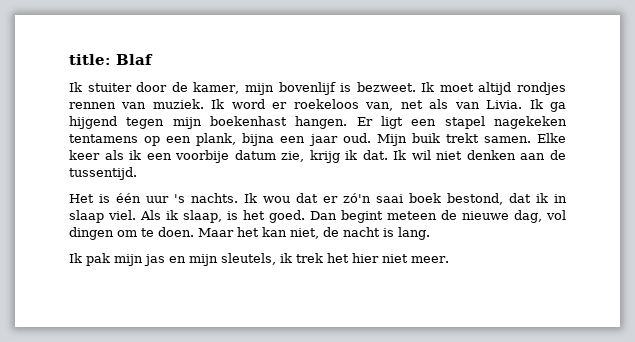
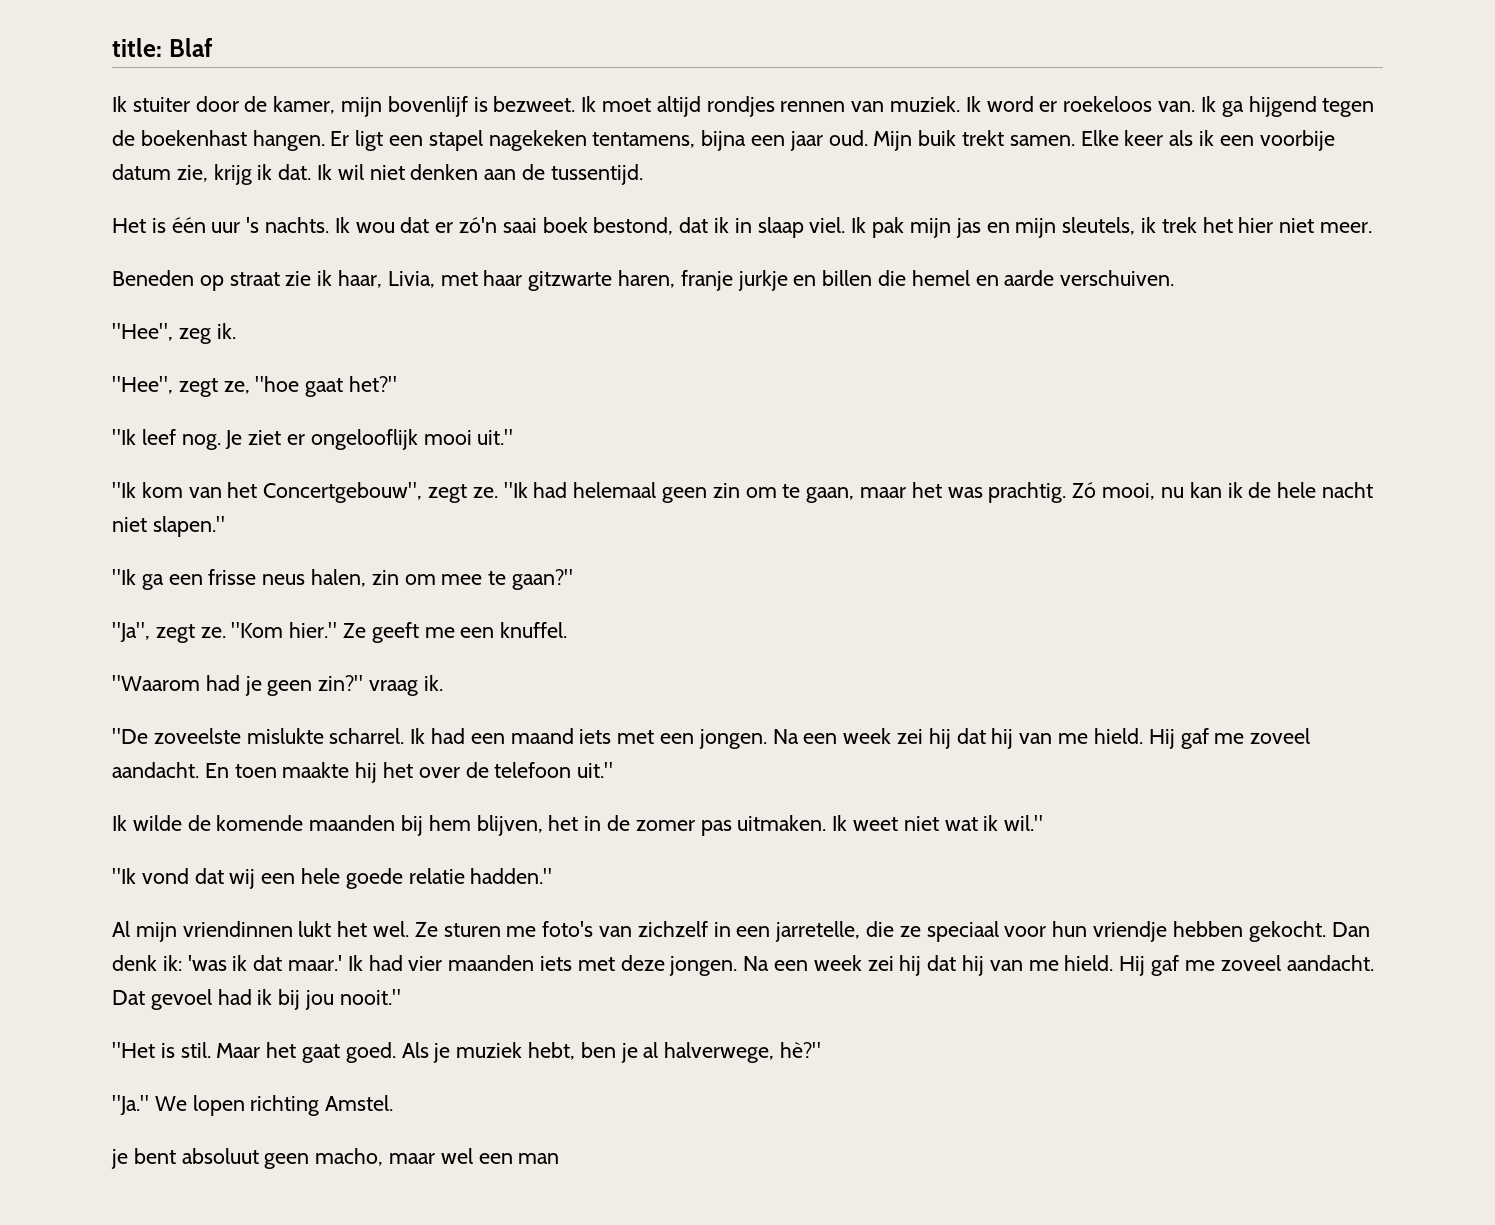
[365,99,523,111] van, net als van Livia. -> [1158,101,1196,112] van.
[172,117,202,129] mijn -> [112,130,135,146] de
[69,133,237,146] tentamens op een plank, -> [592,132,696,148] tentamens,
[140,210,566,223] [69,227,430,240] Als ik slaap, is het goed. Dan begint meteen de nieuwe dag, vol dingen om te doen. Maar het kan niet, de nacht is lang. // -> (846, 225) none
(449, 259) none -> [112,270,1175,291] [112,323,236,344] [112,376,398,397] [112,429,514,450] [112,482,1373,503] [112,516,225,537] [112,569,574,590] [112,622,568,643] [112,675,443,696] [112,728,1311,749] [112,762,614,783] [112,815,1044,836] [112,868,553,889] [112,921,1370,942] [112,955,1374,976] [112,989,401,1010] [112,1042,822,1063] [112,1095,394,1116] [111,1148,560,1169] // Beneden op straat zie ik haar, Livia, met haar gitzwarte haren, franje jurkje en billen die hemel en aarde verschuiven. // "Hee", zeg ik. // "Hee", zegt ze, "hoe gaat het?" // "Ik leef nog. Je ziet er ongelooflijk mooi uit." // "Ik kom van het Concertgebouw", zegt ze. "Ik had helemaal geen zin om te gaan, maar het was prachtig. Zó mooi, nu kan ik de hele nacht niet slapen." // "Ik ga een frisse neus halen, zin om mee te gaan?" // "Ja", zegt ze. "Kom hier." Ze geeft me een knuffel. // "Waarom had je geen zin?" vraag ik. // "De zoveelste mislukte scharrel. Ik had een maand iets met een jongen. Na een week zei hij dat hij van me hield. Hij gaf me zoveel aandacht. En toen maakte hij het over de telefoon uit." // Ik wilde de komende maanden bij hem blijven, het in de zomer pas uitmaken. Ik weet niet wat ik wil." // "Ik vond dat wij een hele goede relatie hadden." // Al mijn vriendinnen lukt het wel. Ze sturen me foto's van zichzelf in een jarretelle, die ze speciaal voor hun vriendje hebben gekocht. Dan denk ik: 'was ik dat maar.' Ik had vier maanden iets met deze jongen. Na een week zei hij dat hij van me hield. Hij gaf me zoveel aandacht. Dat gevoel had ik bij jou nooit." // "Het is stil. Maar het gaat goed. Als je muziek hebt, ben je al halverwege, hè?" // "Ja." We lopen richting Amstel. // je bent absoluut geen macho, maar wel een man

